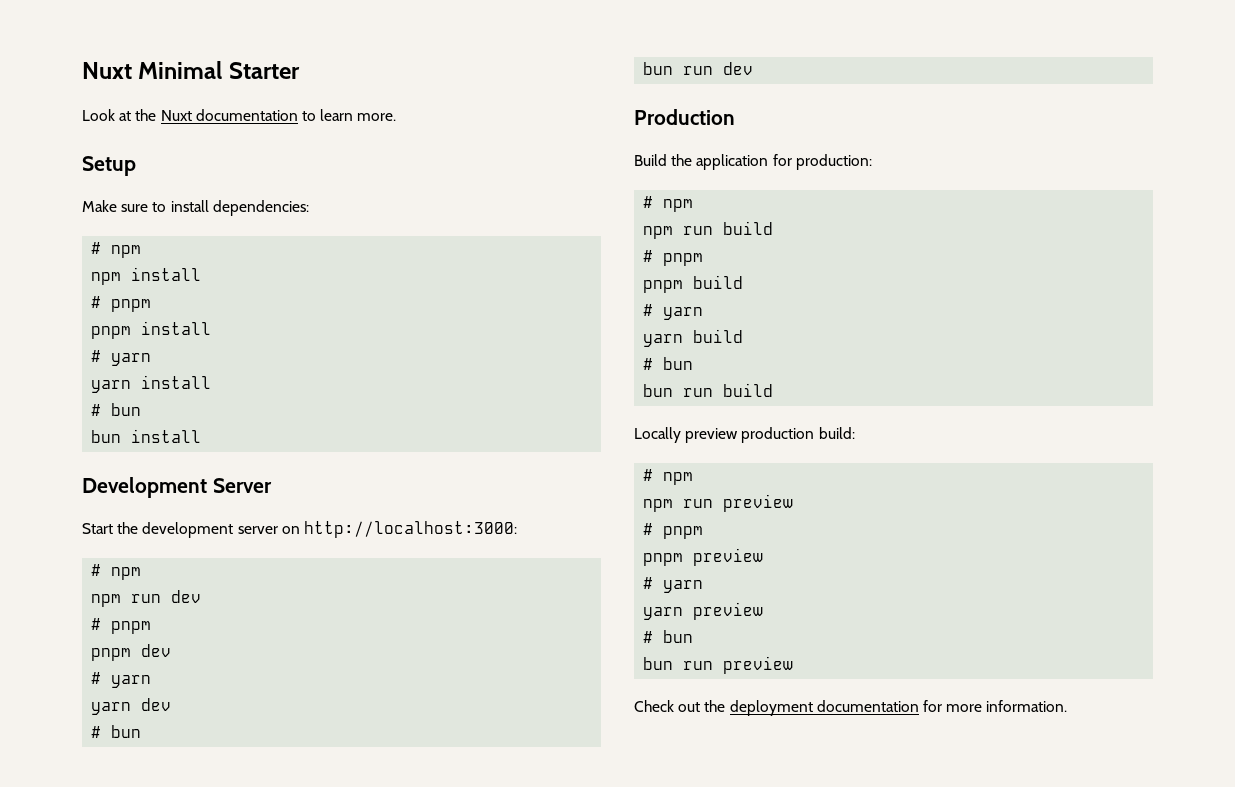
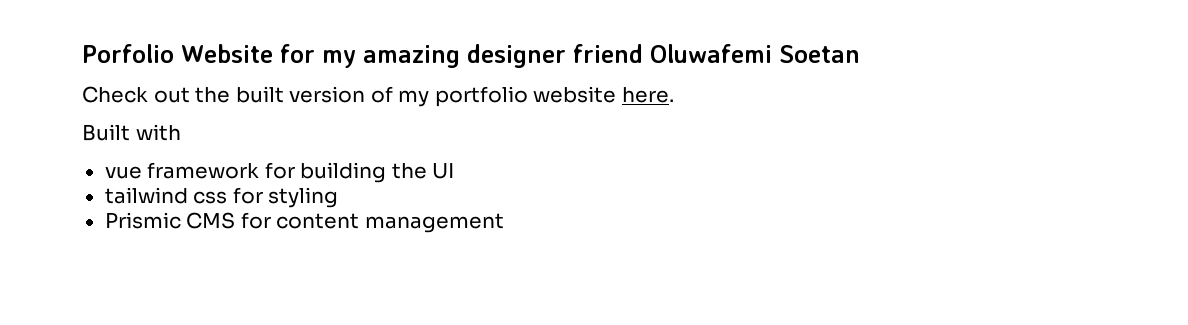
[82,61,300,79] [82,109,397,121] [82,156,136,176] [82,200,309,216] [91,242,142,258] [91,267,202,285] [91,296,152,312] [91,321,212,339] [91,350,152,366] [91,375,212,393] [91,403,142,416] [91,429,202,443] [82,477,272,498] [82,521,517,538] [91,564,142,580] [91,590,202,607] [91,618,152,634] [91,644,172,661] [91,672,152,688] [91,698,172,715] [91,725,142,738] [643,62,754,75] [634,109,735,125] [634,154,872,170] [643,196,694,212] [643,221,774,239] [643,250,704,266] [643,275,744,293] [643,304,704,320] [643,329,744,347] [643,357,694,370] [643,383,774,397] [634,427,855,443] [643,469,694,485] [643,494,794,512] [643,523,704,539] [643,548,764,566] [643,577,704,593] [643,602,764,620] [643,630,694,643] [643,656,794,674] [634,700,1068,716] Nuxt Minimal Starter // Look at the Nuxt documentation to learn more. // Setup // Make sure to install dependencies: // # npm // npm install // # pnpm // pnpm install // # yarn // yarn install // # bun // bun install // Development Server // Start the development server on http://localhost:3000: // # npm // npm run dev // # pnpm // pnpm dev // # yarn // yarn dev // # bun // bun run dev // Production // Build the application for production: // # npm // npm run build // # pnpm // pnpm build // # yarn // yarn build // # bun // bun run build // Locally preview production build: // # npm // npm run preview // # pnpm // pnpm preview // # yarn // yarn preview // # bun // bun run preview // Check out the deployment documentation for more information. -> [82,44,860,68] [82,86,674,107] [82,124,181,141] [104,162,455,183] [104,187,339,208] [104,212,504,233] Porfolio Website for my amazing designer friend Oluwafemi Soetan // Check out the built version of my portfolio website here. // Built with // vue framework for building the UI // tailwind css for styling // Prismic CMS for content management

